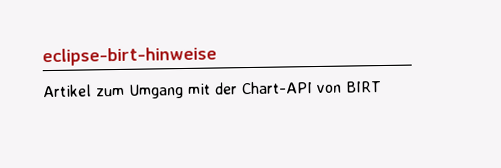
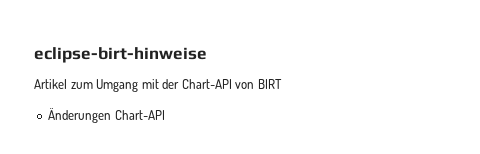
(382, 87) none -> [48,107,165,123] // Änderungen Chart-API

